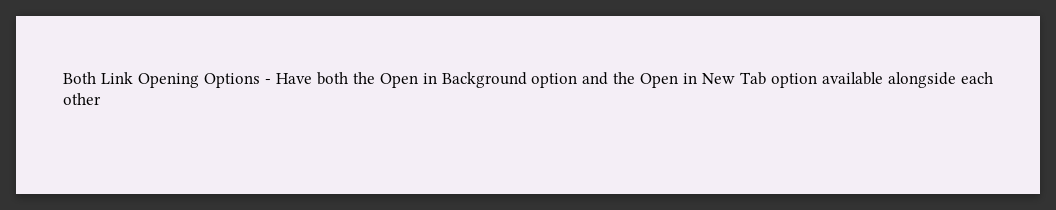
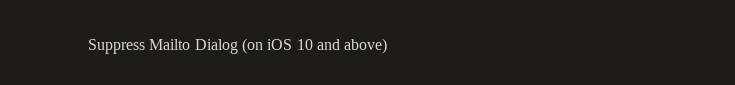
[63,72,994,88] [63,93,101,105] Both Link Opening Options - Have both the Open in Background option and the Open in New Tab option available alongside each other -> [88,38,388,54] Suppress Mailto Dialog (on iOS 10 and above)

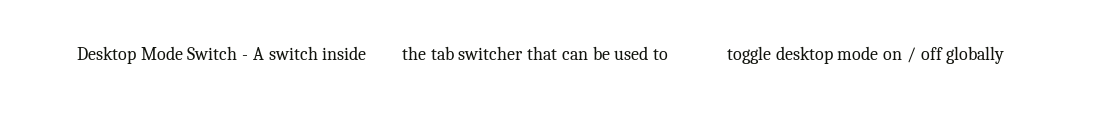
[88,38,388,54] Suppress Mailto Dialog (on iOS 10 and above) -> [77,46,1005,64] Desktop Mode Switch - A switch inside the tab switcher that can be used to toggle desktop mode on / off globally

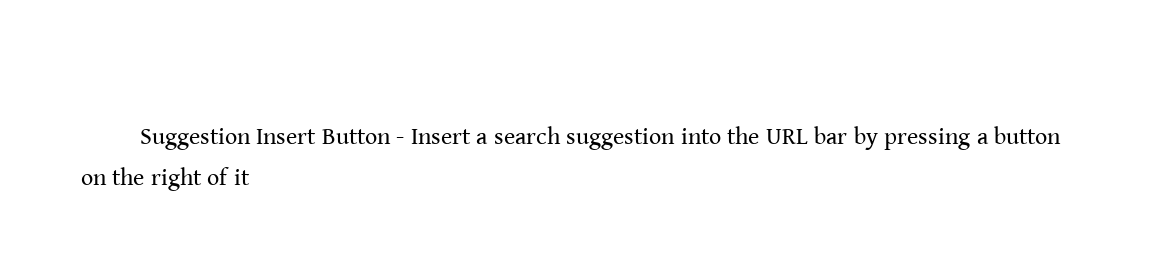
[77,46,1005,64] Desktop Mode Switch - A switch inside the tab switcher that can be used to toggle desktop mode on / off globally -> [139,126,1062,150] [81,167,250,191] Suggestion Insert Button - Insert a search suggestion into the URL bar by pressing a button on the right of it

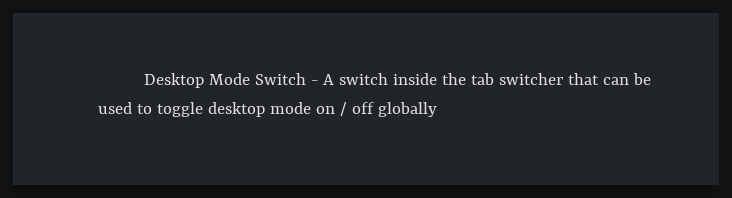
[139,126,1062,150] [81,167,250,191] Suggestion Insert Button - Insert a search suggestion into the URL bar by pressing a button on the right of it -> [143,73,651,88] [98,102,437,117] Desktop Mode Switch - A switch inside the tab switcher that can be used to toggle desktop mode on / off globally

